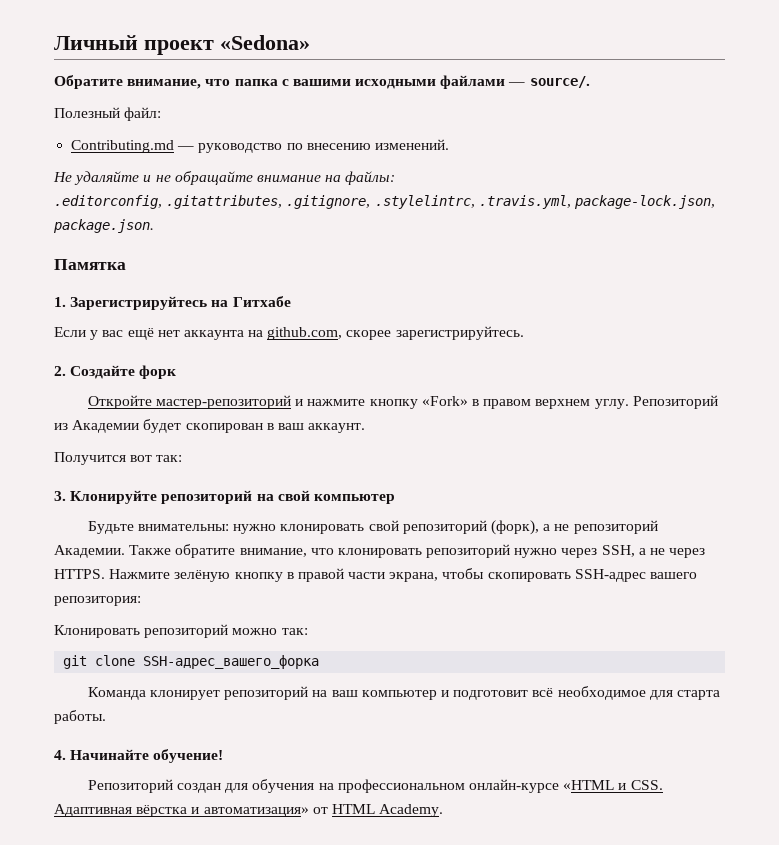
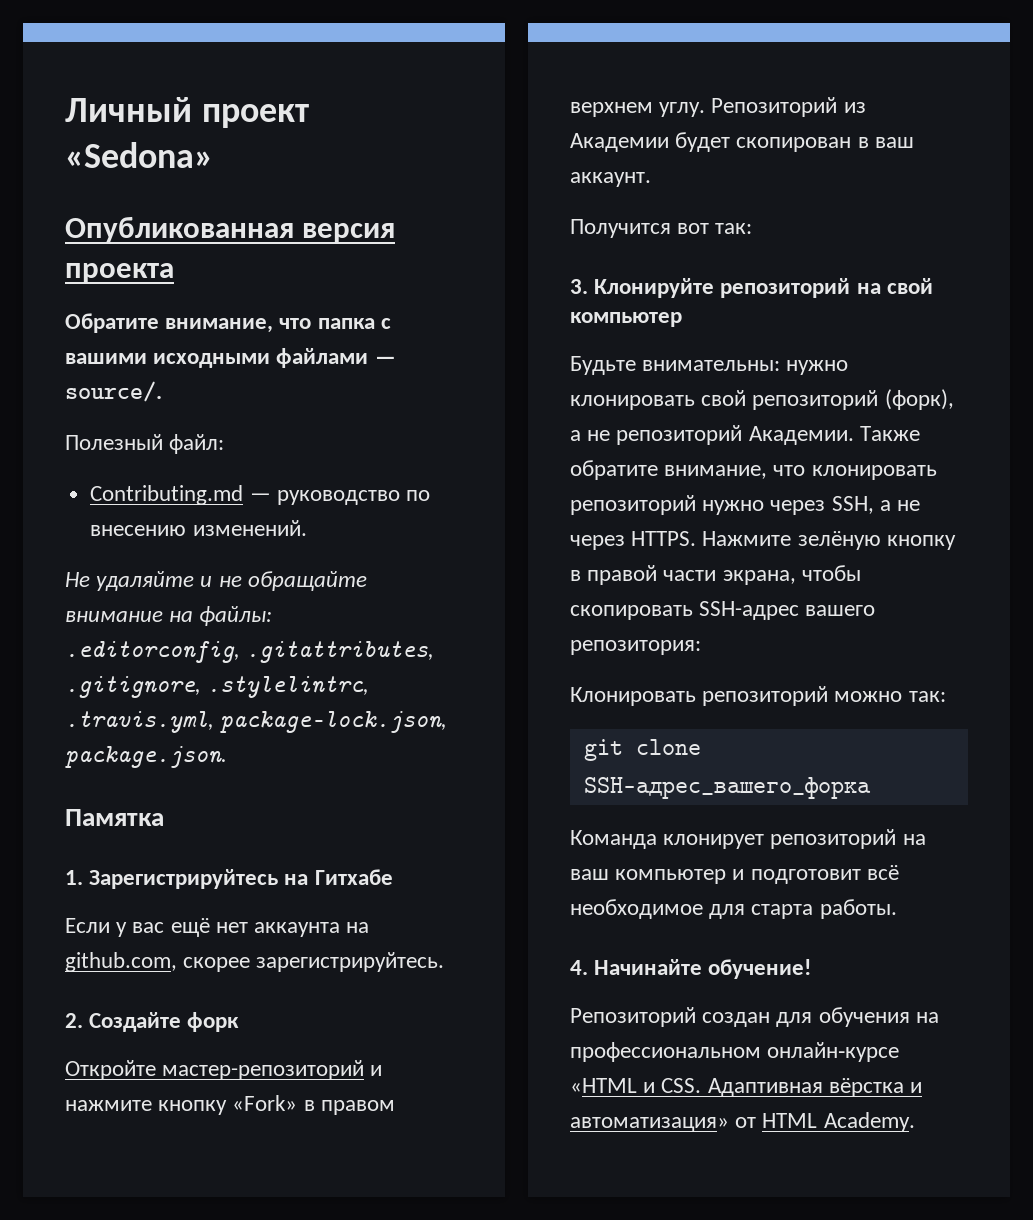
(310, 42) none -> [65,216,396,243] [65,263,174,283] // Опубликованная версия проекта

